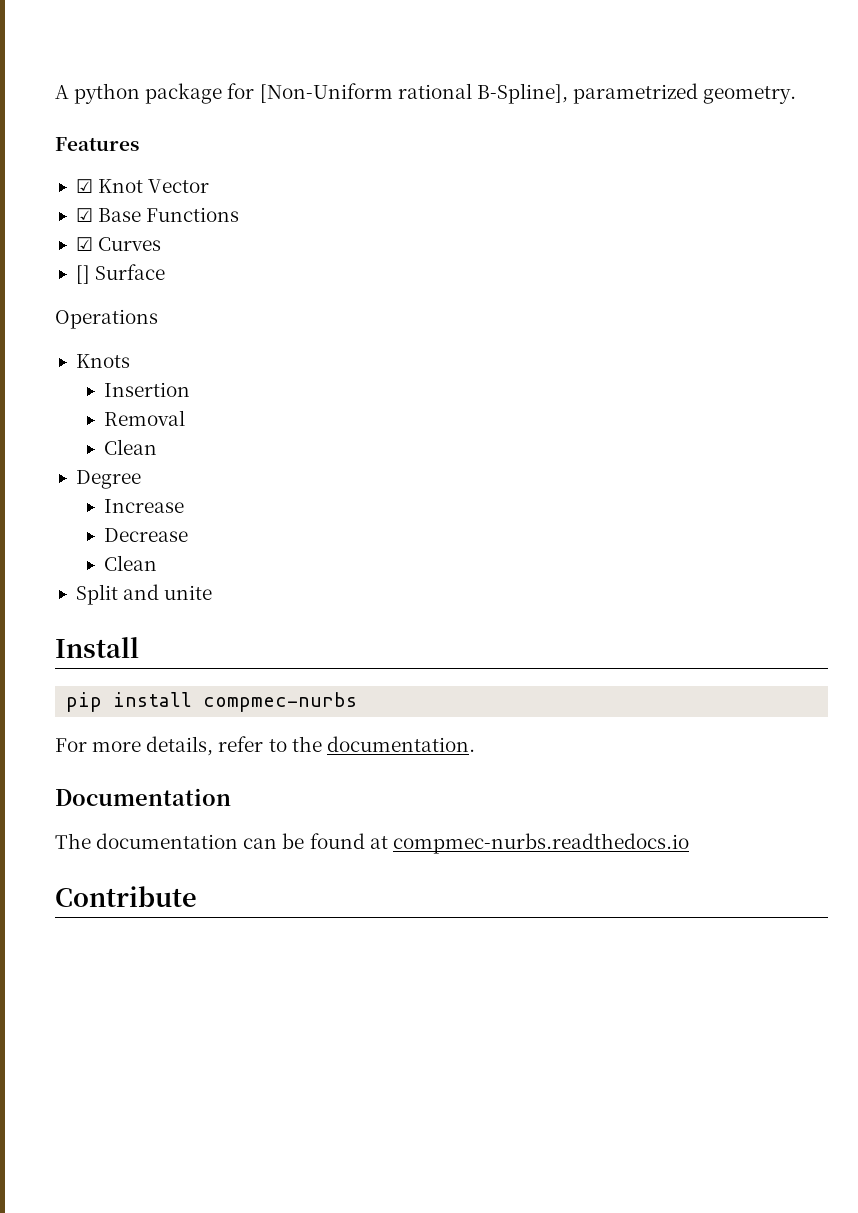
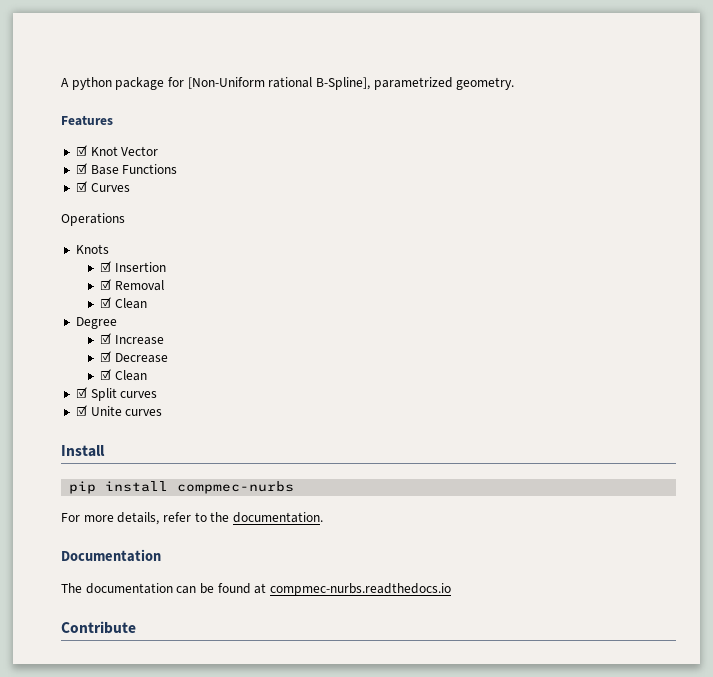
[75,264,166,284] // [] Surface -> (130, 187) none
(130, 361) none -> [99,261,111,272] ☑
(191, 389) none -> [99,279,111,290] ☑
(186, 418) none -> [99,297,111,308] ☑
(141, 479) none -> [99,333,111,344] ☑
(185, 506) none -> [99,351,111,362] ☑
[104,555,158,571] [75,584,213,605] Clean // Split and unite -> [99,369,147,381] [75,387,158,401] [75,405,163,416] ☑ Clean // ☑ Split curves // ☑ Unite curves

